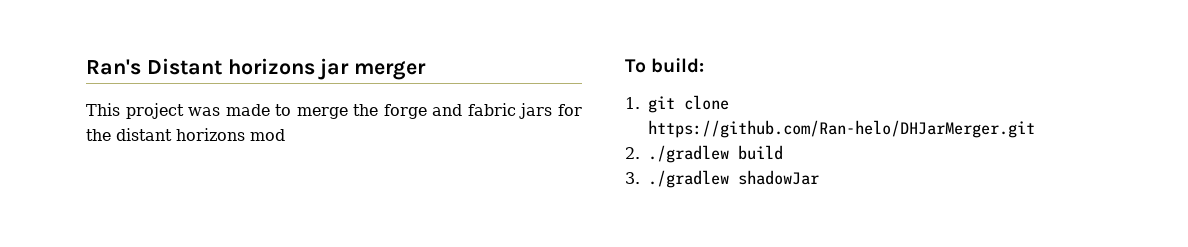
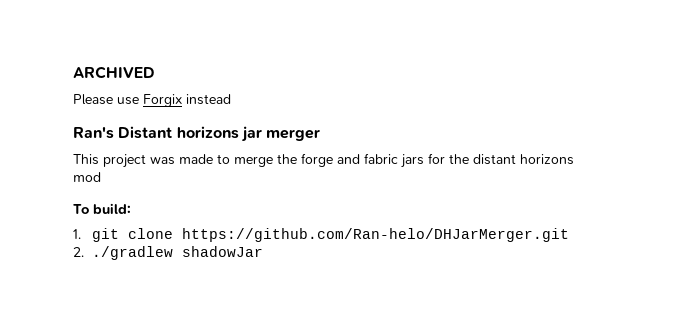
(86, 67) none -> [73,66,155,79] [73,94,231,107] ARCHIVED // Please use Forgix instead //
[738,145,783,160] [625,170,729,188] build // 3. ./gradlew -> (174, 253) none

